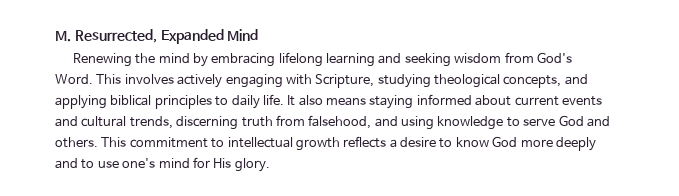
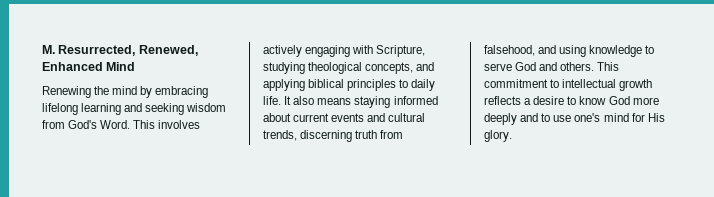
[160,29,224,44] Expanded -> [138,45,198,56] [42,62,103,71] Renewed, Enhanced

